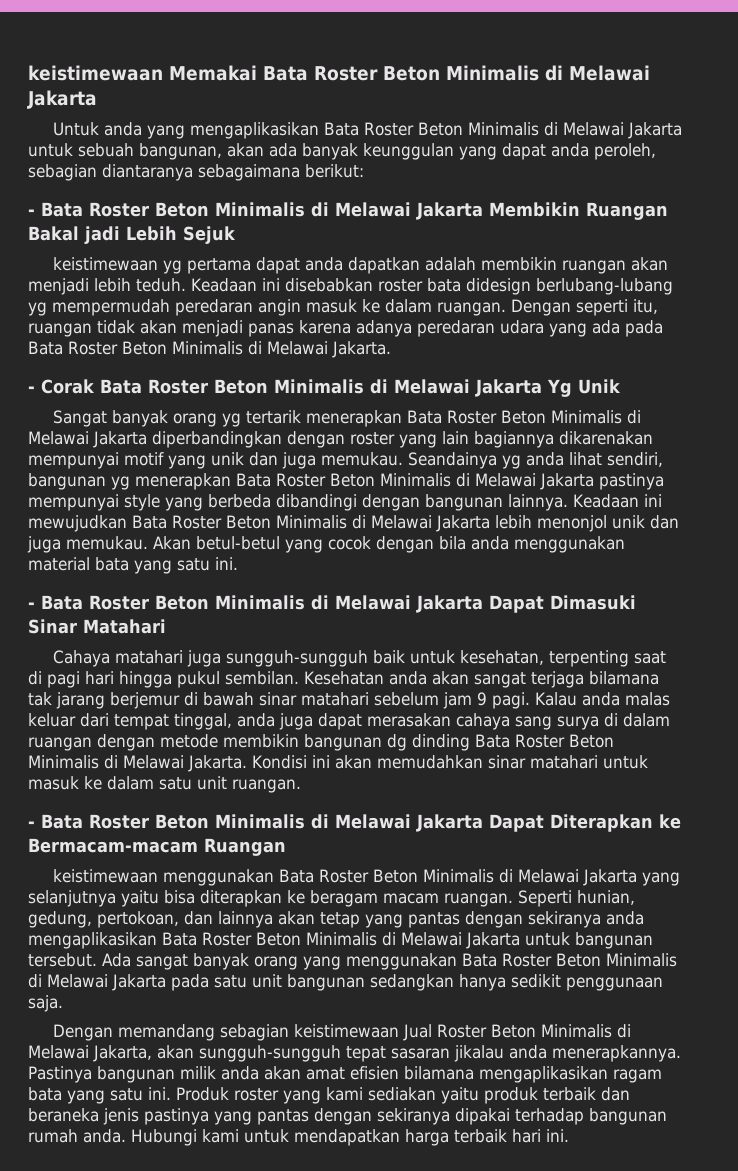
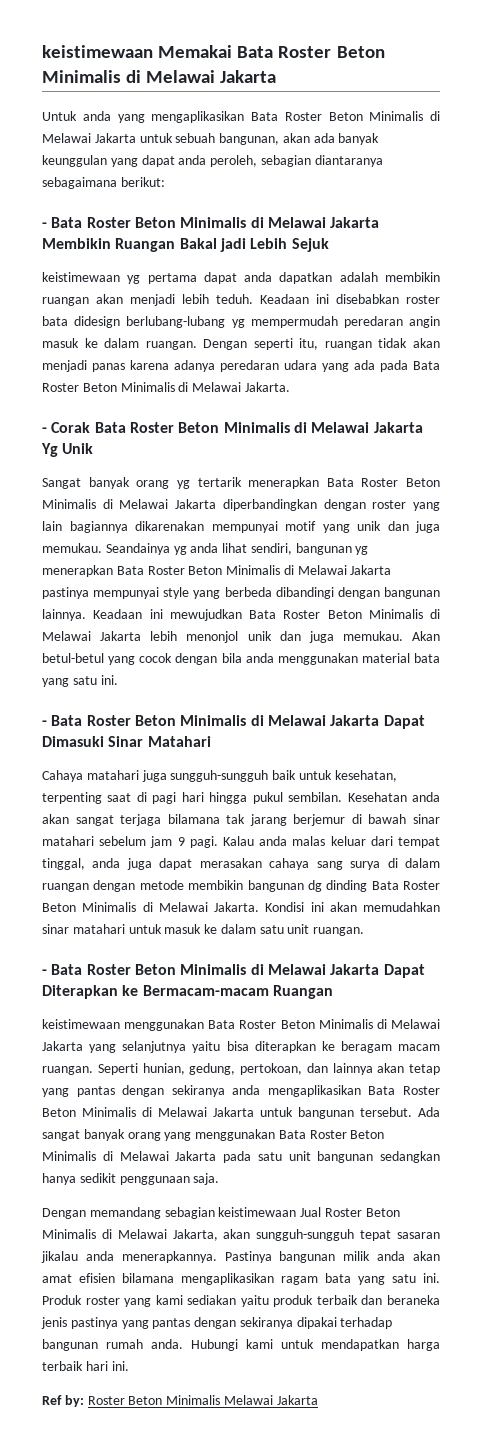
(569, 1135) none -> [42,1395,318,1407] // Ref by: Roster Beton Minimalis Melawai Jakarta

